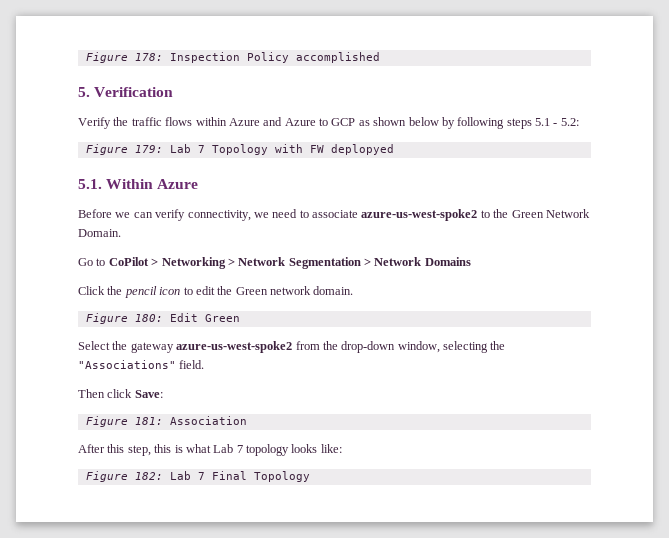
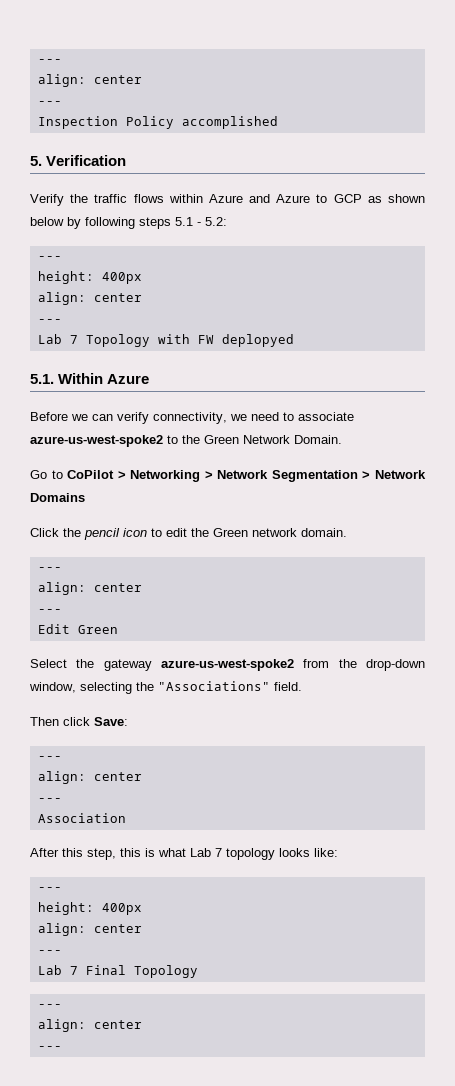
[85,52,163,63] Figure 178: -> [37,59,62,63] [37,74,142,87] [37,101,62,105] --- // align: center // --- //
[85,144,163,155] Figure 179: -> [37,256,62,260] [37,271,142,284] [37,292,142,305] [37,319,62,323] --- // height: 400px // align: center // --- //
[85,313,163,324] Figure 180: -> [37,567,62,571] [37,582,142,595] [37,609,62,613] --- // align: center // --- //
[85,416,163,427] Figure 181: -> [37,756,62,760] [37,771,142,784] [37,798,62,802] --- // align: center // --- //
[85,471,163,482] Figure 182: -> [37,887,62,891] [37,902,142,915] [37,923,142,936] [37,950,62,954] --- // height: 400px // align: center // --- //
(310, 476) none -> [37,1004,62,1008] [37,1019,142,1032] [37,1046,62,1050] // --- // align: center // ---

